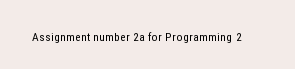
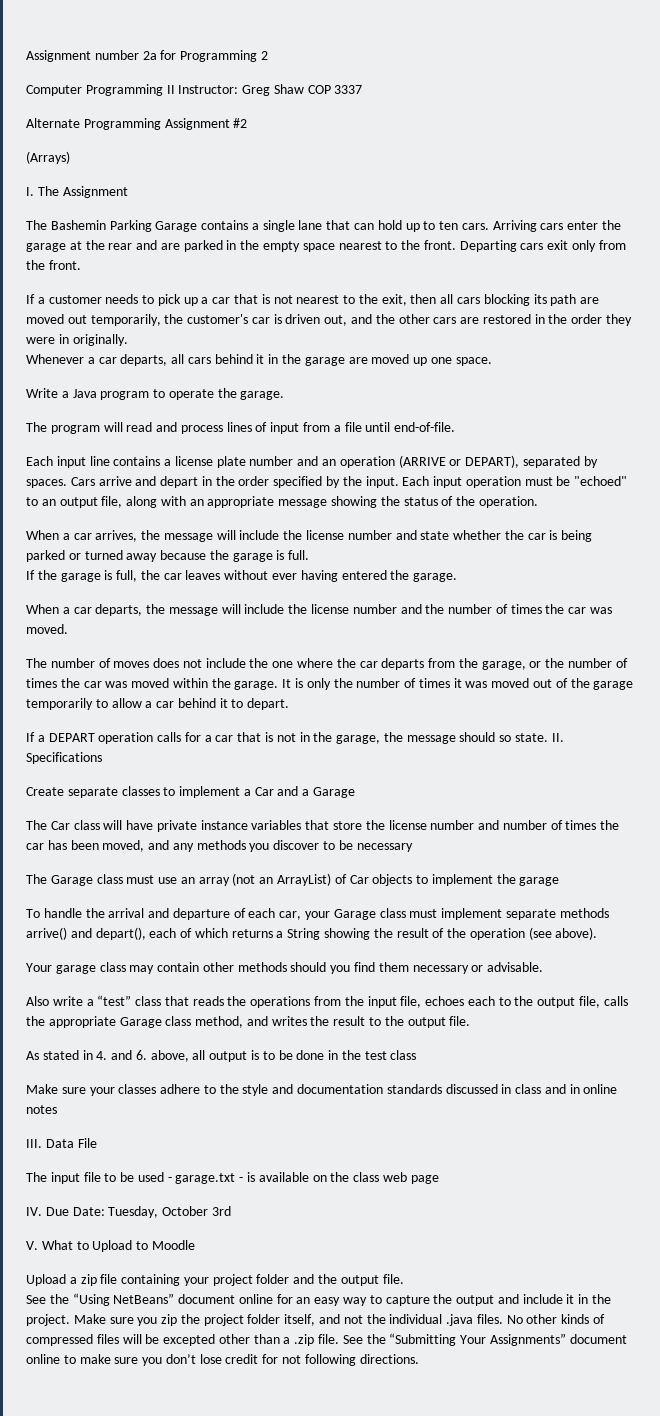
(242, 37) none -> [26,84,363,96] [26,118,248,130] [26,151,70,164] [26,186,128,198] [26,220,622,232] [26,240,626,252] [26,260,81,270] [26,294,600,306] [26,314,633,326] [26,334,128,346] [26,354,492,366] [26,388,285,400] [26,422,456,434] [26,455,598,468] [26,476,628,488] [26,496,538,508] [26,530,593,542] [26,550,310,562] [26,570,458,582] [26,604,613,616] [26,624,68,634] [26,658,628,670] [26,678,634,690] [26,698,290,710] [26,732,564,744] [26,752,102,764] [26,786,356,798] [26,820,620,832] [26,840,413,852] [26,873,560,886] [26,908,609,920] [26,927,598,940] [26,962,544,974] [26,995,628,1008] [26,1016,471,1028] [26,1050,417,1062] [26,1084,618,1096] [26,1105,57,1114] [26,1138,97,1148] [26,1172,439,1184] [26,1206,231,1218] [26,1240,195,1252] [26,1274,404,1286] [26,1293,612,1306] [26,1314,606,1326] [26,1333,627,1346] [26,1354,419,1366] // Computer Programming II Instructor: Greg Shaw COP 3337 // Alternate Programming Assignment #2 // (Arrays) // I. The Assignment // The Bashemin Parking Garage contains a single lane that can hold up to ten cars. Arriving cars enter the garage at the rear and are parked in the empty space nearest to the front. Departing cars exit only from the front. // If a customer needs to pick up a car that is not nearest to the exit, then all cars blocking its path are moved out temporarily, the customer's car is driven out, and the other cars are restored in the order they were in originally. // Whenever a car departs, all cars behind it in the garage are moved up one space. // Write a Java program to operate the garage. // The program will read and process lines of input from a file until end-of-file. // Each input line contains a license plate number and an operation (ARRIVE or DEPART), separated by spaces. Cars arrive and depart in the order specified by the input. Each input operation must be "echoed" to an output file, along with an appropriate message showing the status of the operation. // When a car arrives, the message will include the license number and state whether the car is being parked or turned away because the garage is full. // If the garage is full, the car leaves without ever having entered the garage. // When a car departs, the message will include the license number and the number of times the car was moved. // The number of moves does not include the one where the car departs from the garage, or the number of times the car was moved within the garage. It is only the number of times it was moved out of the garage temporarily to allow a car behind it to depart. // If a DEPART operation calls for a car that is not in the garage, the message should so state. II. Specifications // Create separate classes to implement a Car and a Garage // The Car class will have private instance variables that store the license number and number of times the car has been moved, and any methods you discover to be necessary // The Garage class must use an array (not an ArrayList) of Car objects to implement the garage // To handle the arrival and departure of each car, your Garage class must implement separate methods arrive() and depart(), each of which returns a String showing the result of the operation (see above). // Your garage class may contain other methods should you find them necessary or advisable. // Also write a “test” class that reads the operations from the input file, echoes each to the output file, calls the appropriate Garage class method, and writes the result to the output file. // As stated in 4. and 6. above, all output is to be done in the test class // Make sure your classes adhere to the style and documentation standards discussed in class and in online notes // III. Data File // The input file to be used - garage.txt - is available on the class web page // IV. Due Date: Tuesday, October 3rd // V. What to Upload to Moodle // Upload a zip file containing your project folder and the output file. // See the “Using NetBeans” document online for an easy way to capture the output and include it in the project. Make sure you zip the project folder itself, and not the individual .java files. No other kinds of compressed files will be excepted other than a .zip file. See the “Submitting Your Assignments” document online to make sure you don’t lose credit for not following directions.

